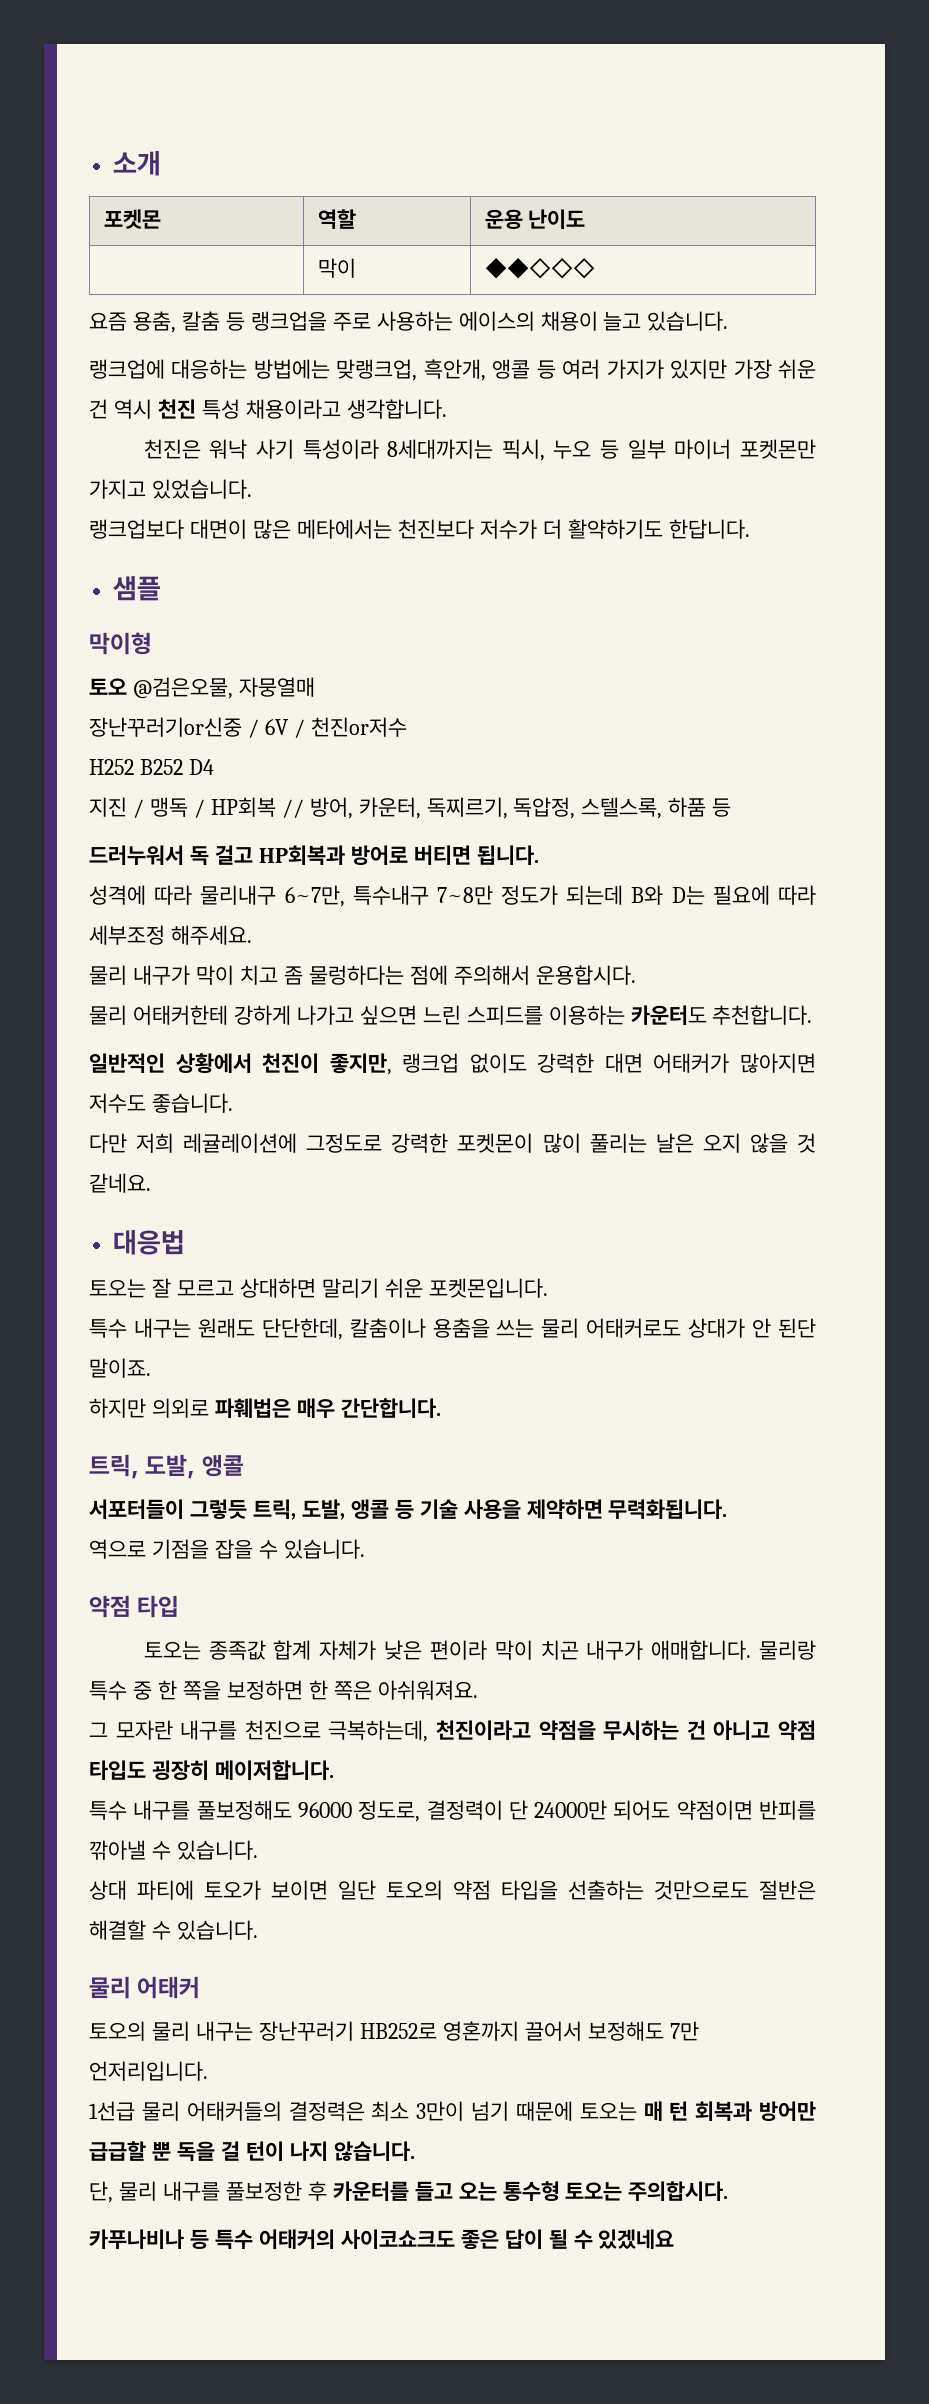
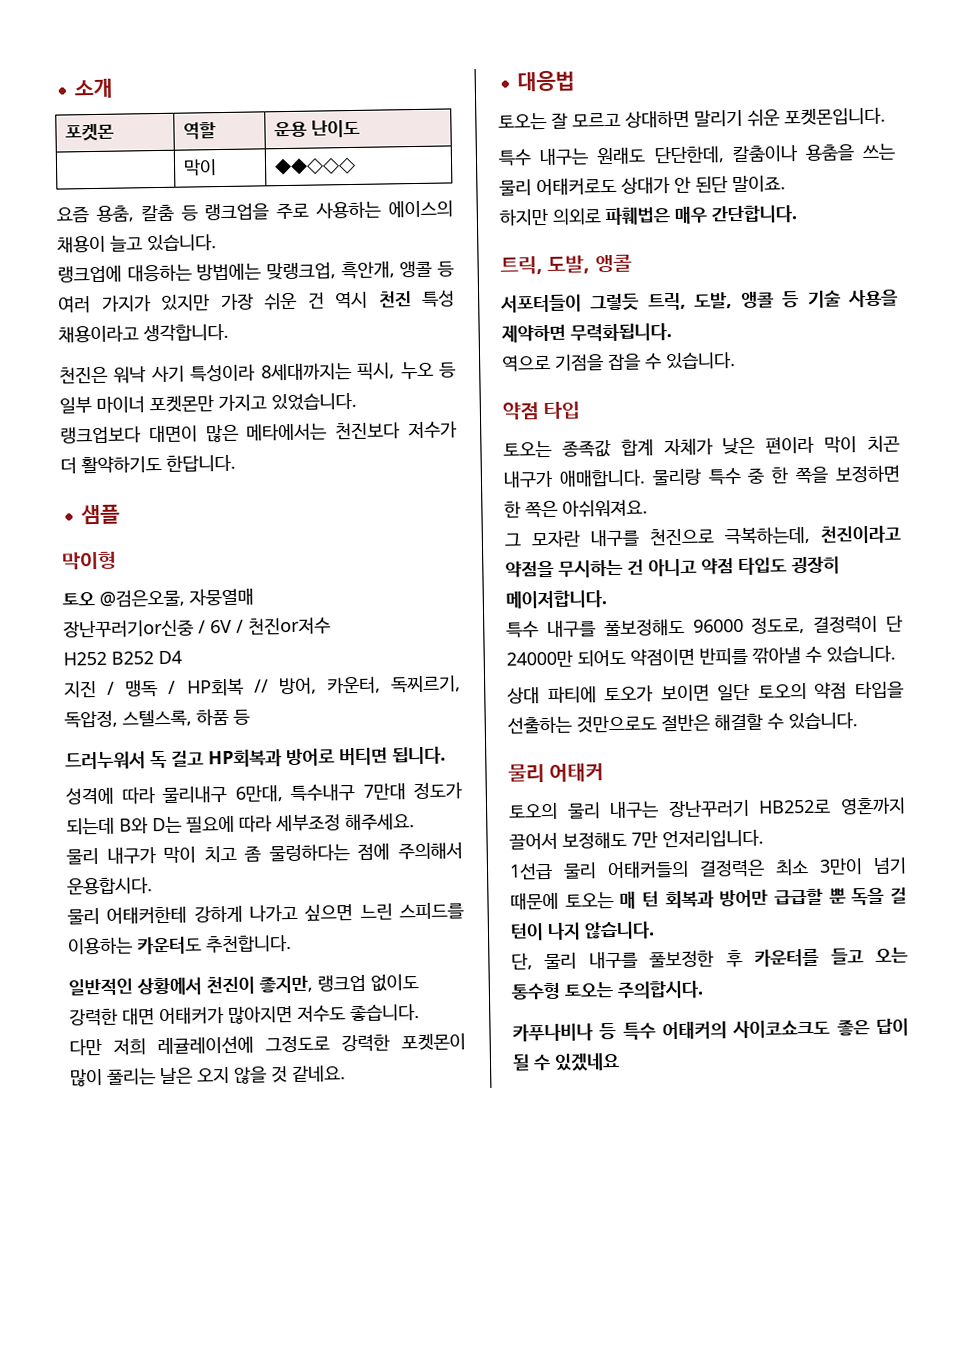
[284,885,493,907] 6~7만, 특수내구 7~8만 -> [234,783,406,802] 6만대, 특수내구 7만대

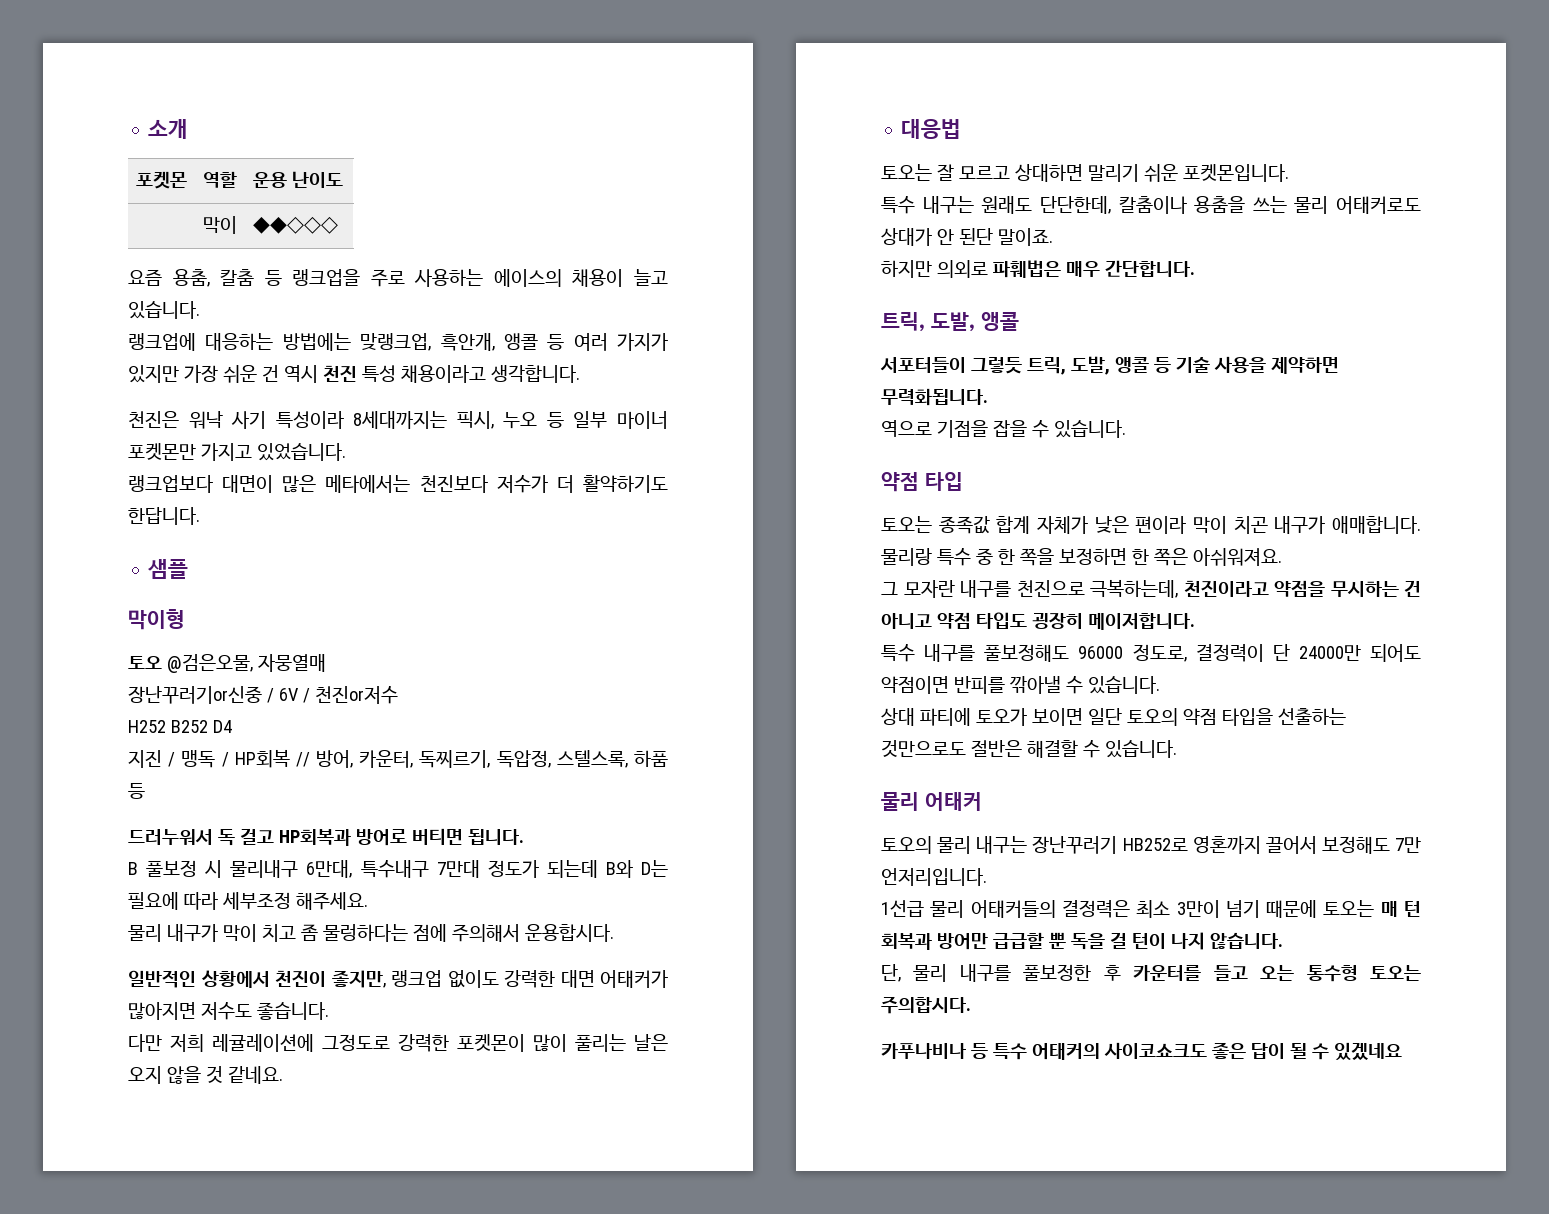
[65,787,156,805] 성격에 따라 -> [128,860,223,878] B 풀보정 시
[67,902,464,925] [68,935,292,955] // 물리 어태커한테 강하게 나가고 싶으면 느린 스피드를 이용하는 카운터도 추천합니다. -> (614, 933) none

